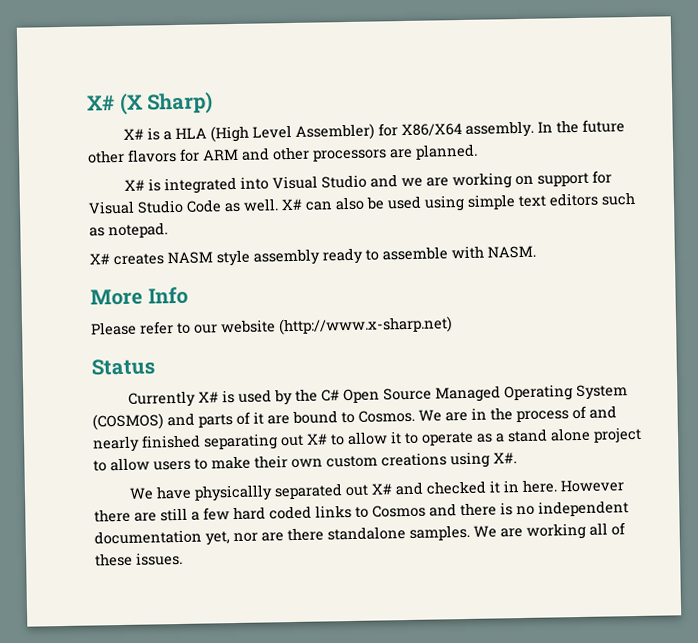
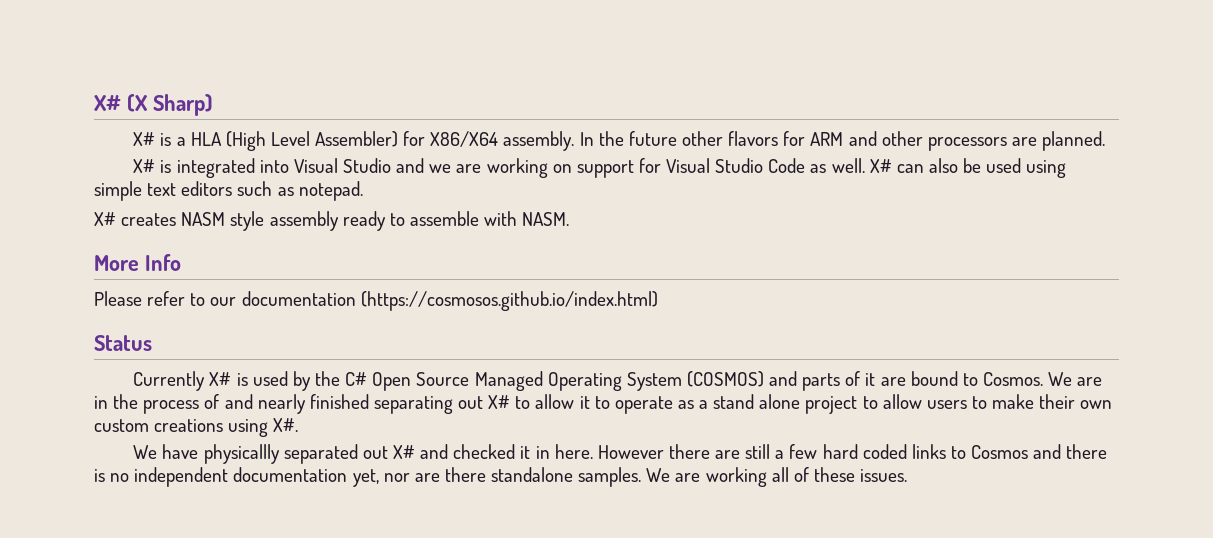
[220,316,453,336] website (http://www.x-sharp.net) -> [241,291,658,311] documentation (https://cosmosos.github.io/index.html)

